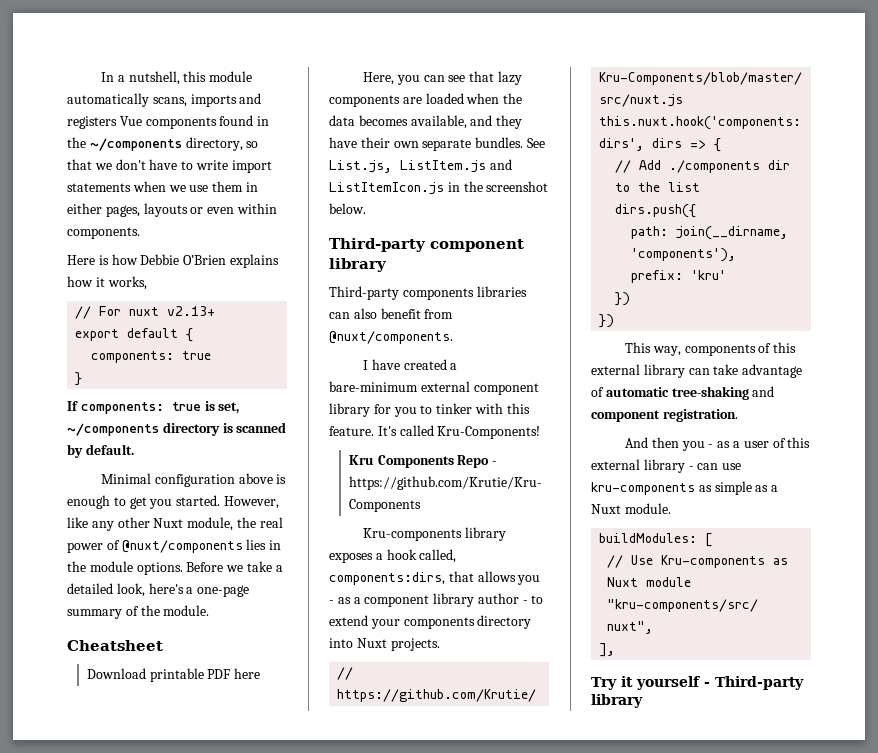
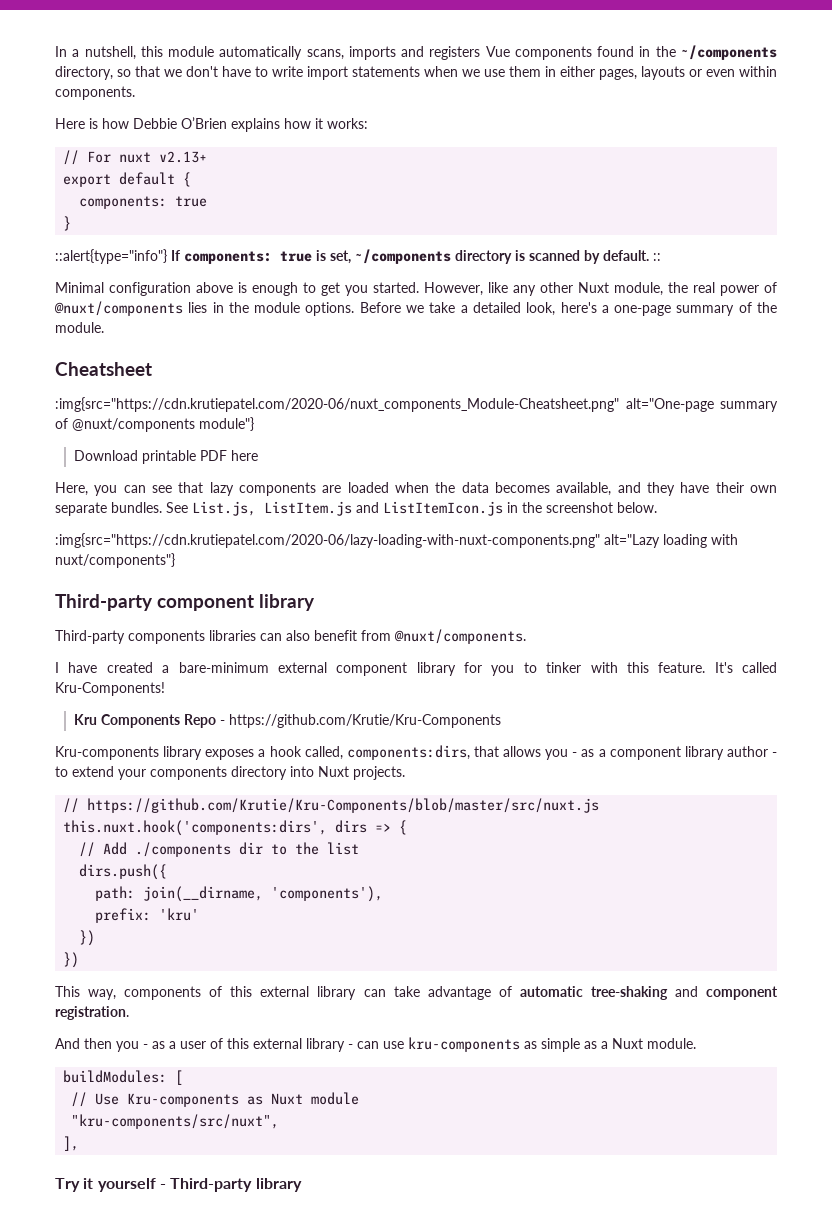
[107,276,147,290] works, -> [327,118,368,129] works:
(83, 379) none -> [55,249,167,264] ::alert{type="info"}
(134, 449) none -> [653,253,661,261] ::
(163, 645) none -> [55,397,778,412] [55,417,254,432] // :img{src="https://cdn.krutiepatel.com/2020-06/nuxt_components_Module-Cheatsheet.png" alt="One-page summary of @nuxt/components module"}
(366, 208) none -> [55,533,738,548] [55,553,175,568] // :img{src="https://cdn.krutiepatel.com/2020-06/lazy-loading-with-nuxt-components.png" alt="Lazy loading with nuxt/components"}

